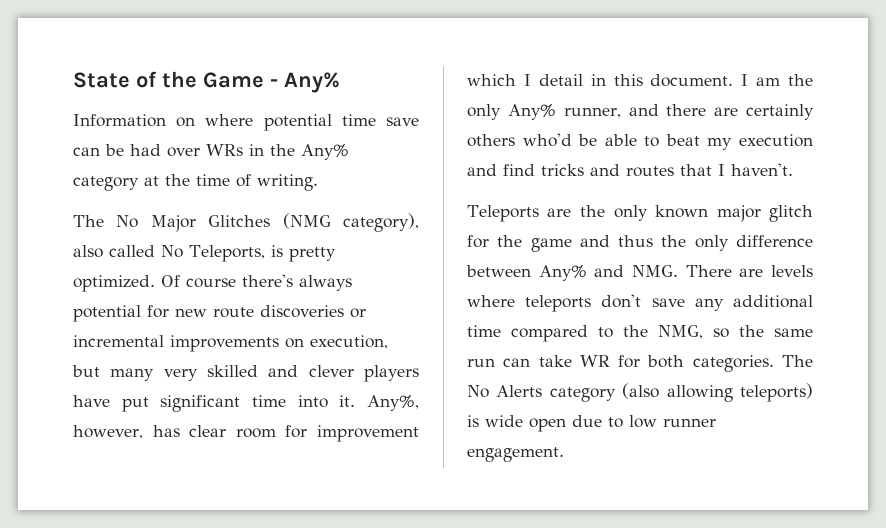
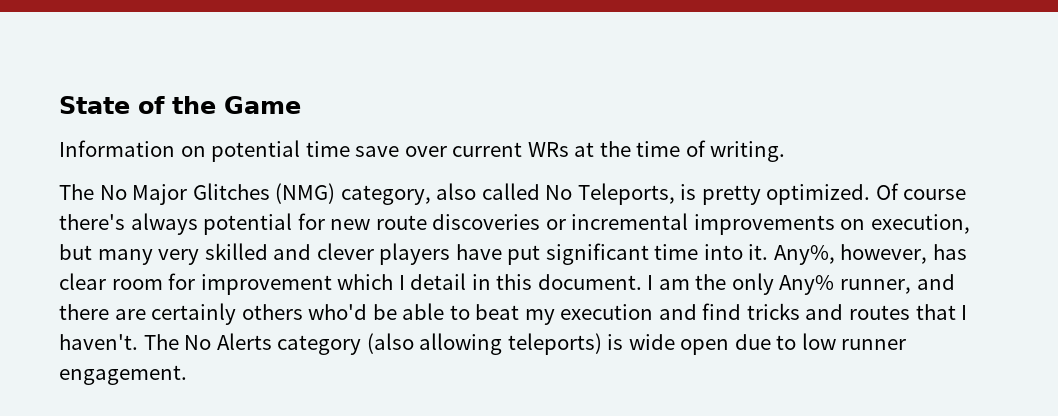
[270,72,340,93] - Any% -> (301, 105) none
[205,114,254,126] where -> (206, 151) none
[73,144,349,160] [73,176,139,191] can be had over WRs in the Any% category -> [404,142,569,157] over current WRs
[282,213,419,232] (NMG category), -> [275,183,431,205] (NMG) category,
[467,205,813,222] [467,235,813,252] [466,265,813,281] [467,294,813,312] [467,325,813,342] [467,355,774,372] // Teleports are the only known major glitch for the game and thus the only difference between Any% and NMG. There are levels where teleports don't save any additional time compared to the NMG, so the same run can take WR for both categories. -> (138, 342) none

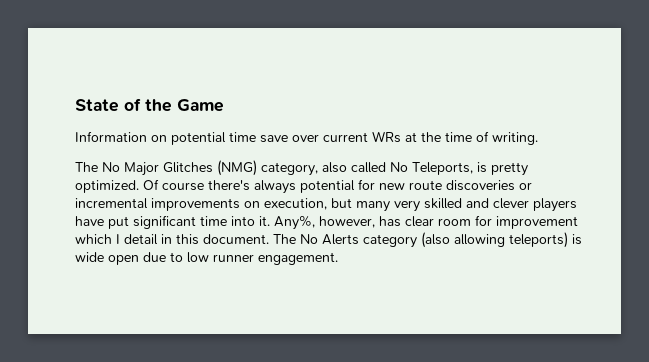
[647,273,955,295] [59,303,968,325] [59,334,138,350] I am the only Any% runner, and there are certainly others who'd be able to beat my execution and find tricks and routes that I haven't. -> (269, 239) none

